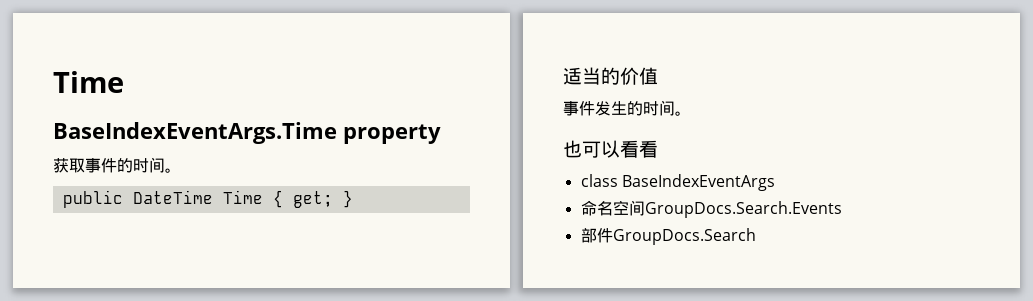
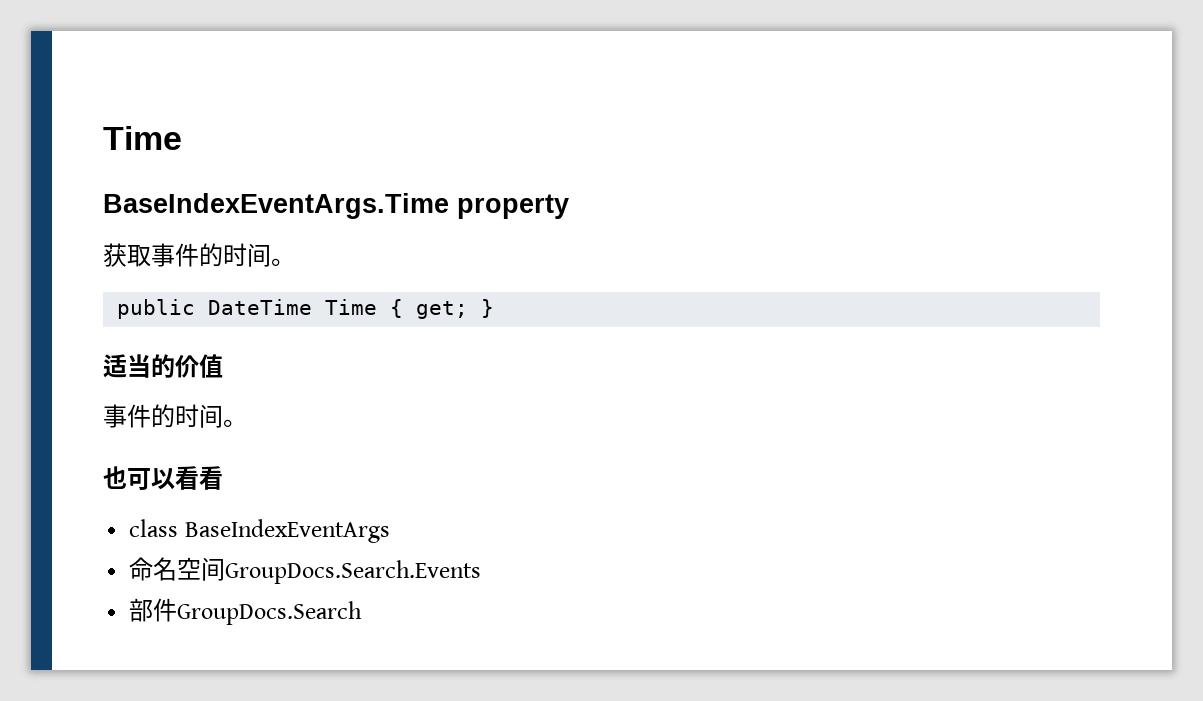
[595,101,627,116] 发生 -> (151, 416) none

